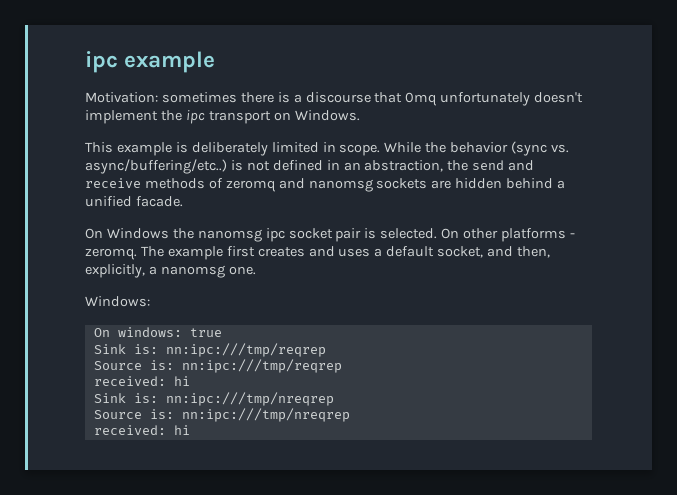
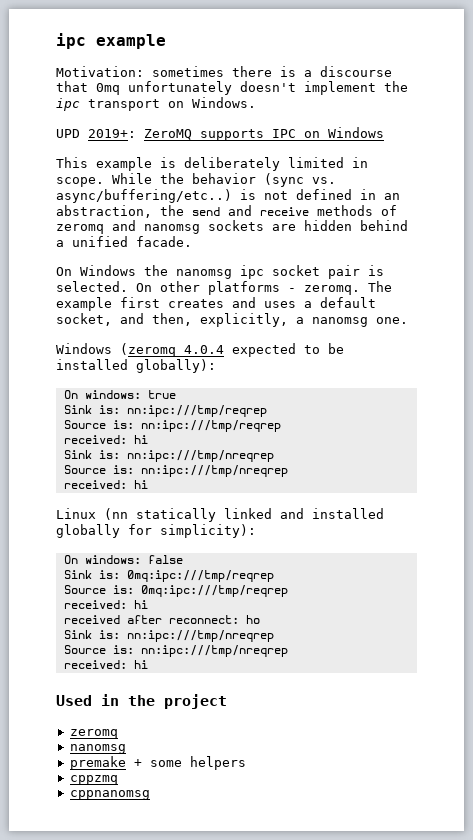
(360, 115) none -> [56,127,384,141] // UPD 2019+: ZeroMQ supports IPC on Windows
[85,296,150,307] Windows: -> [56,343,344,357] [56,359,216,373] Windows (zeromq 4.0.4 expected to be installed globally):
(190, 430) none -> [56,508,384,522] [56,524,256,538] [63,555,183,564] [63,570,274,582] [63,585,288,597] [63,600,148,609] [63,615,260,624] [63,630,274,642] [63,645,288,657] [63,660,148,669] [56,694,227,709] [69,729,118,739] [69,744,126,754] [69,756,246,770] [69,775,118,785] [69,790,150,800] // Linux (nn statically linked and installed globally for simplicity): // On windows: false // Sink is: 0mq:ipc:///tmp/reqrep // Source is: 0mq:ipc:///tmp/reqrep // received: hi // received after reconnect: ho // Sink is: nn:ipc:///tmp/nreqrep // Source is: nn:ipc:///tmp/nreqrep // received: hi // Used in the project // zeromq // nanomsg // premake + some helpers // cppzmq // cppnanomsg

